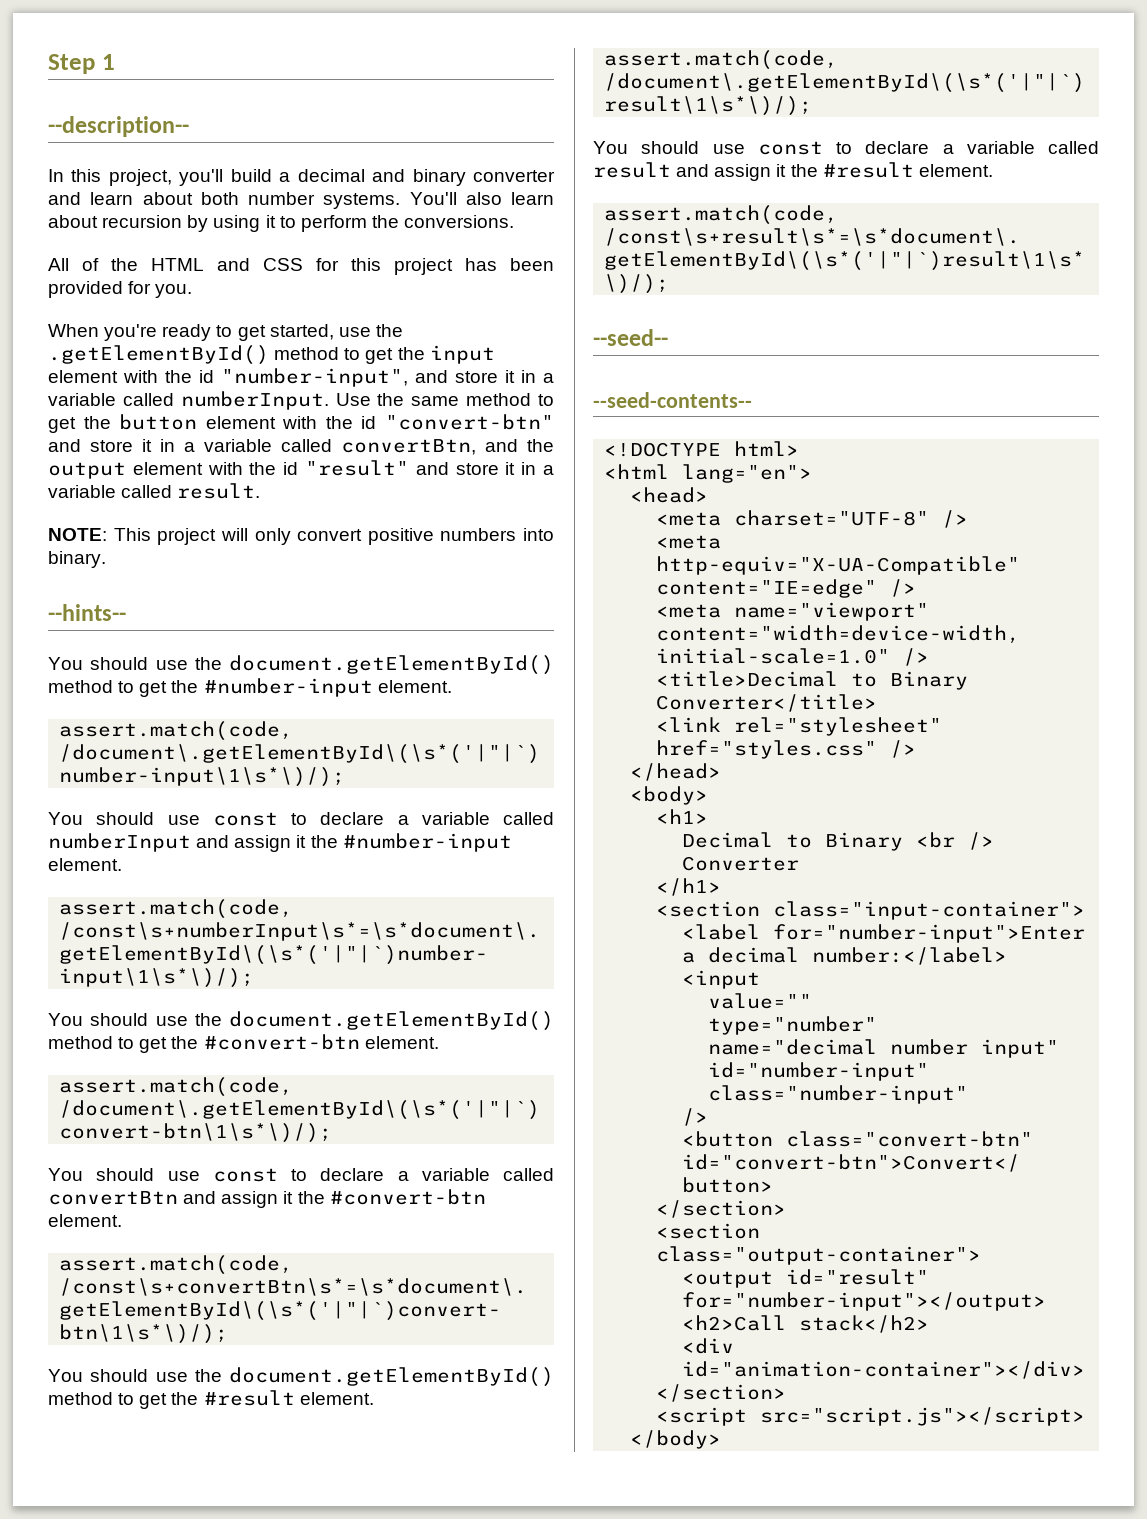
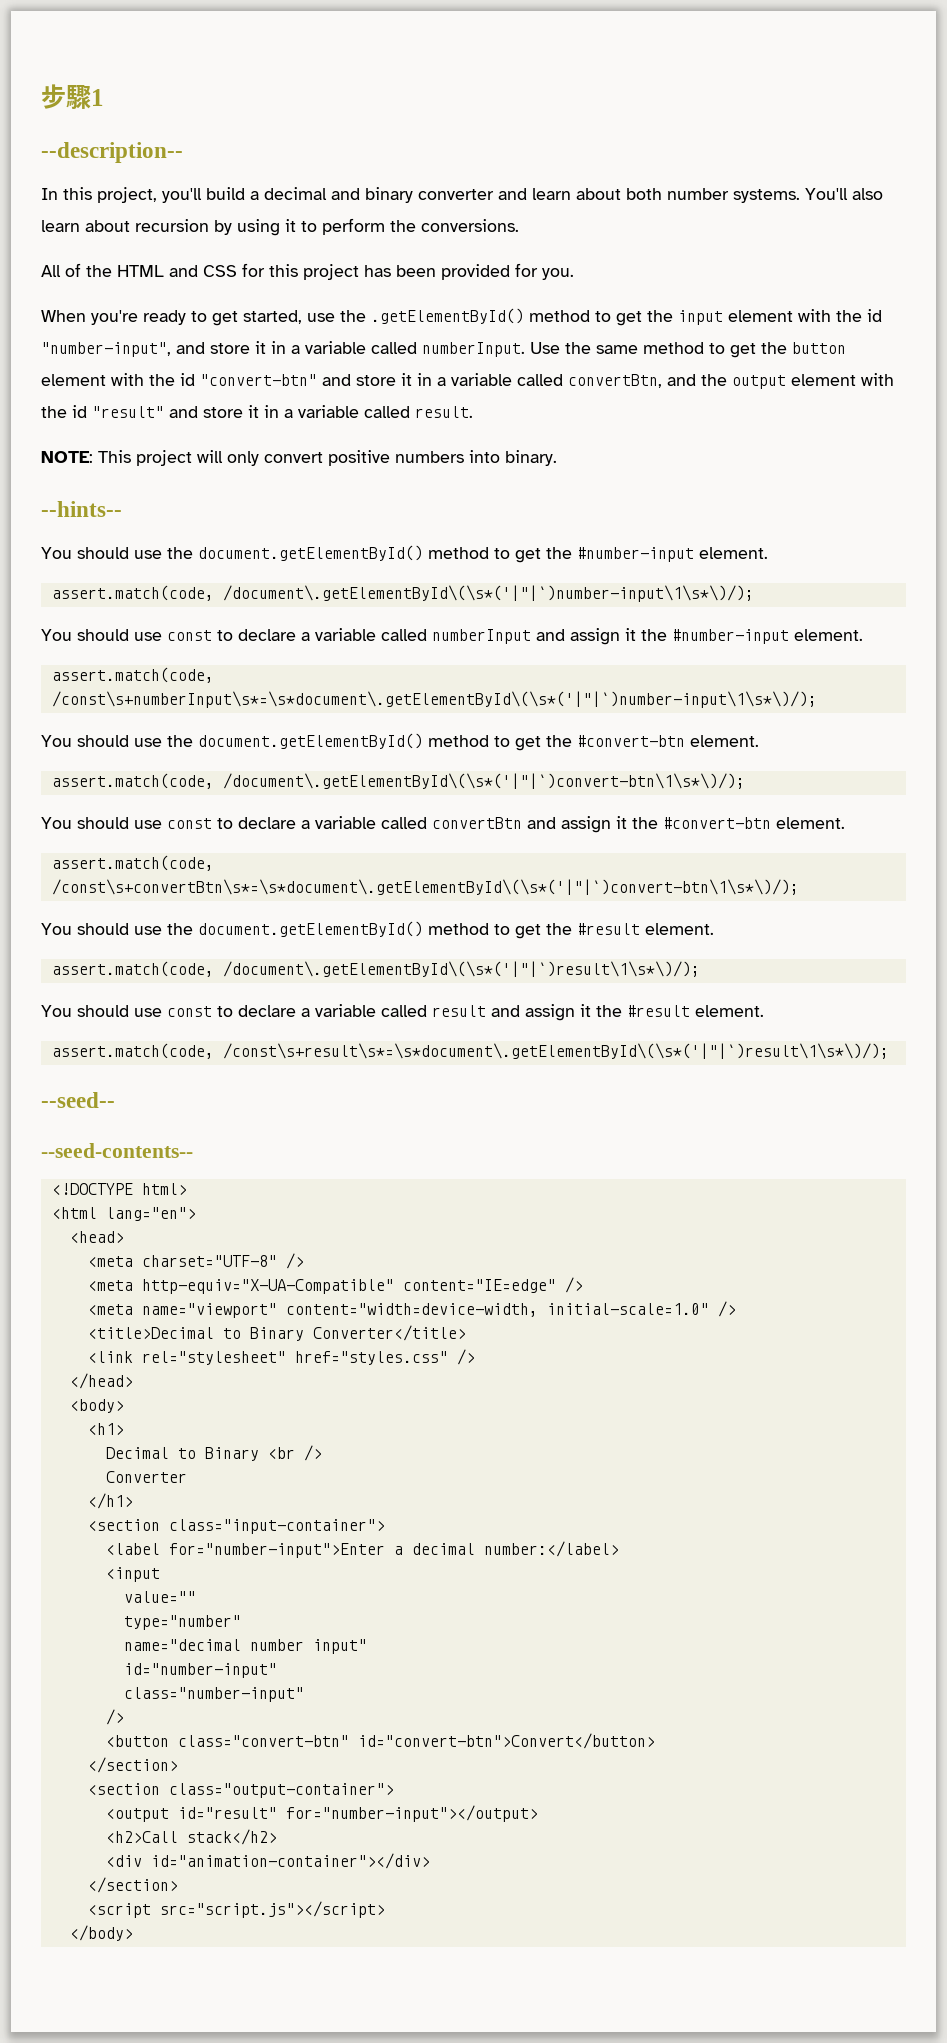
[48,54,95,74] Step -> [41,84,91,109] 步驟

